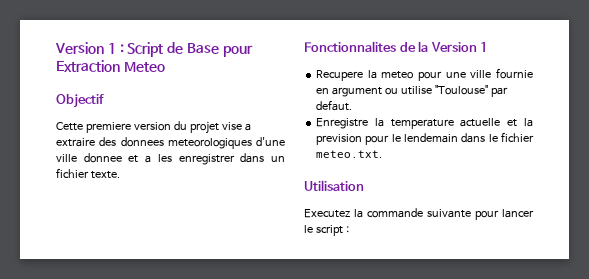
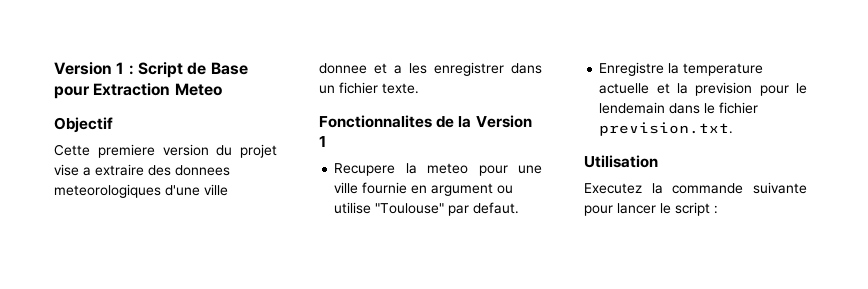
[316,150,383,158] meteo.txt. -> [599,122,734,136] prevision.txt.

